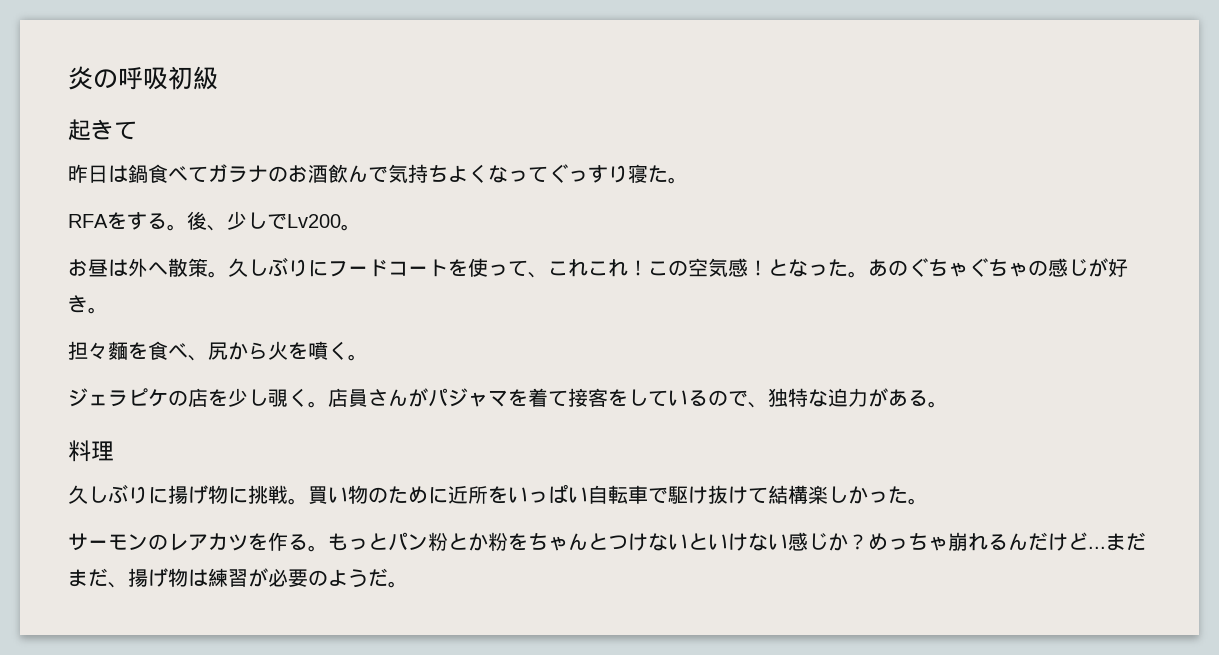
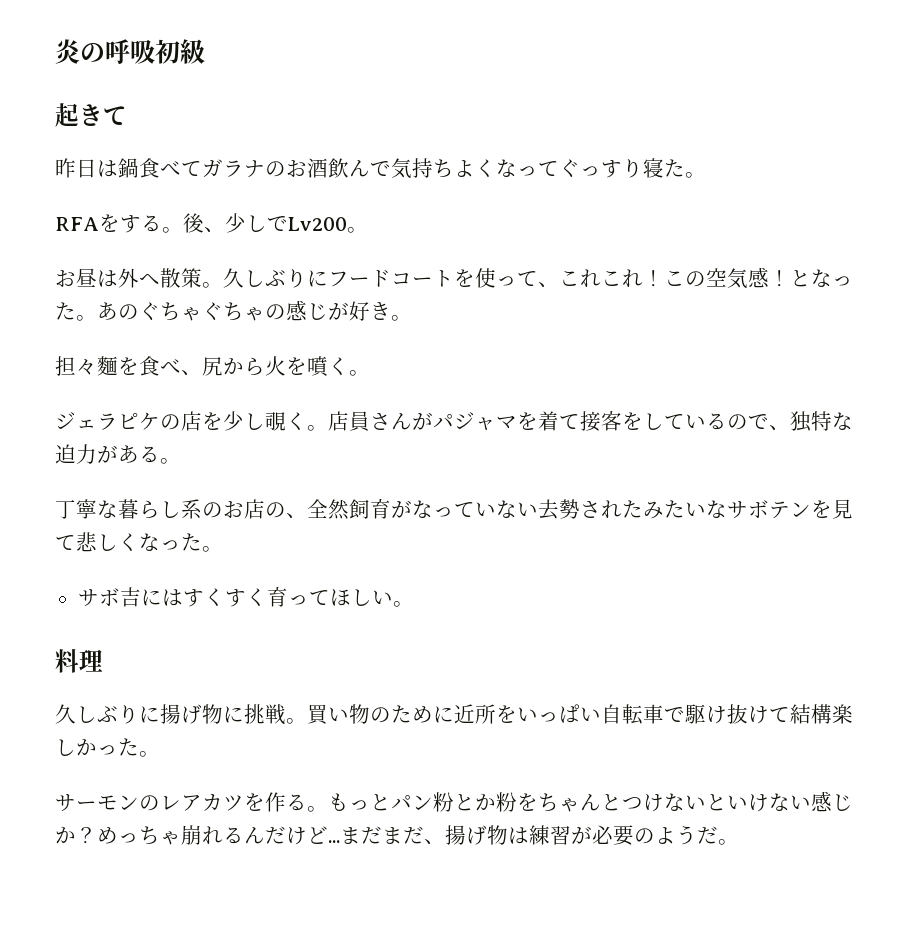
(948, 404) none -> [55,499,853,520] [55,532,223,552] [77,587,414,607] // 丁寧な暮らし系のお店の、全然飼育がなっていない去勢されたみたいなサボテンを見て悲しくなった。 // サボ吉にはすくすく育ってほしい。

